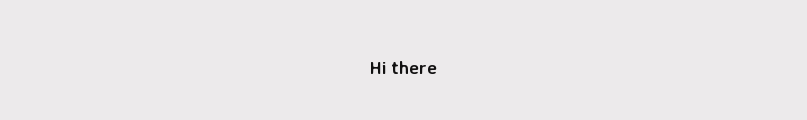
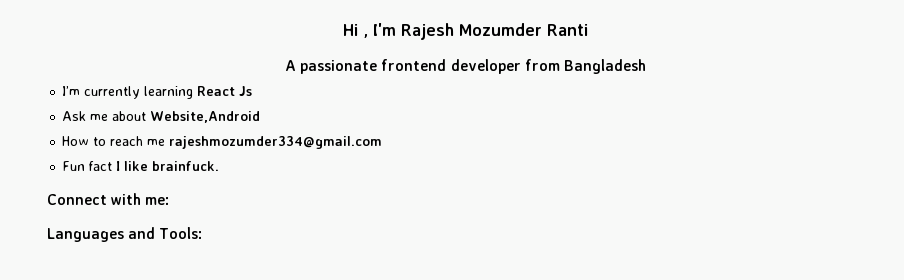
[391,61,437,74] there -> [363,23,588,40] [285,59,646,74] [62,86,253,99] [62,111,261,123] [62,136,383,149] [62,161,220,171] [47,193,170,205] [47,227,203,242] , I'm Rajesh Mozumder Ranti // A passionate frontend developer from Bangladesh // I’m currently learning React Js // Ask me about Website,Android // How to reach me rajeshmozumder334@gmail.com // Fun fact I like brainfuck. // Connect with me: // Languages and Tools:

